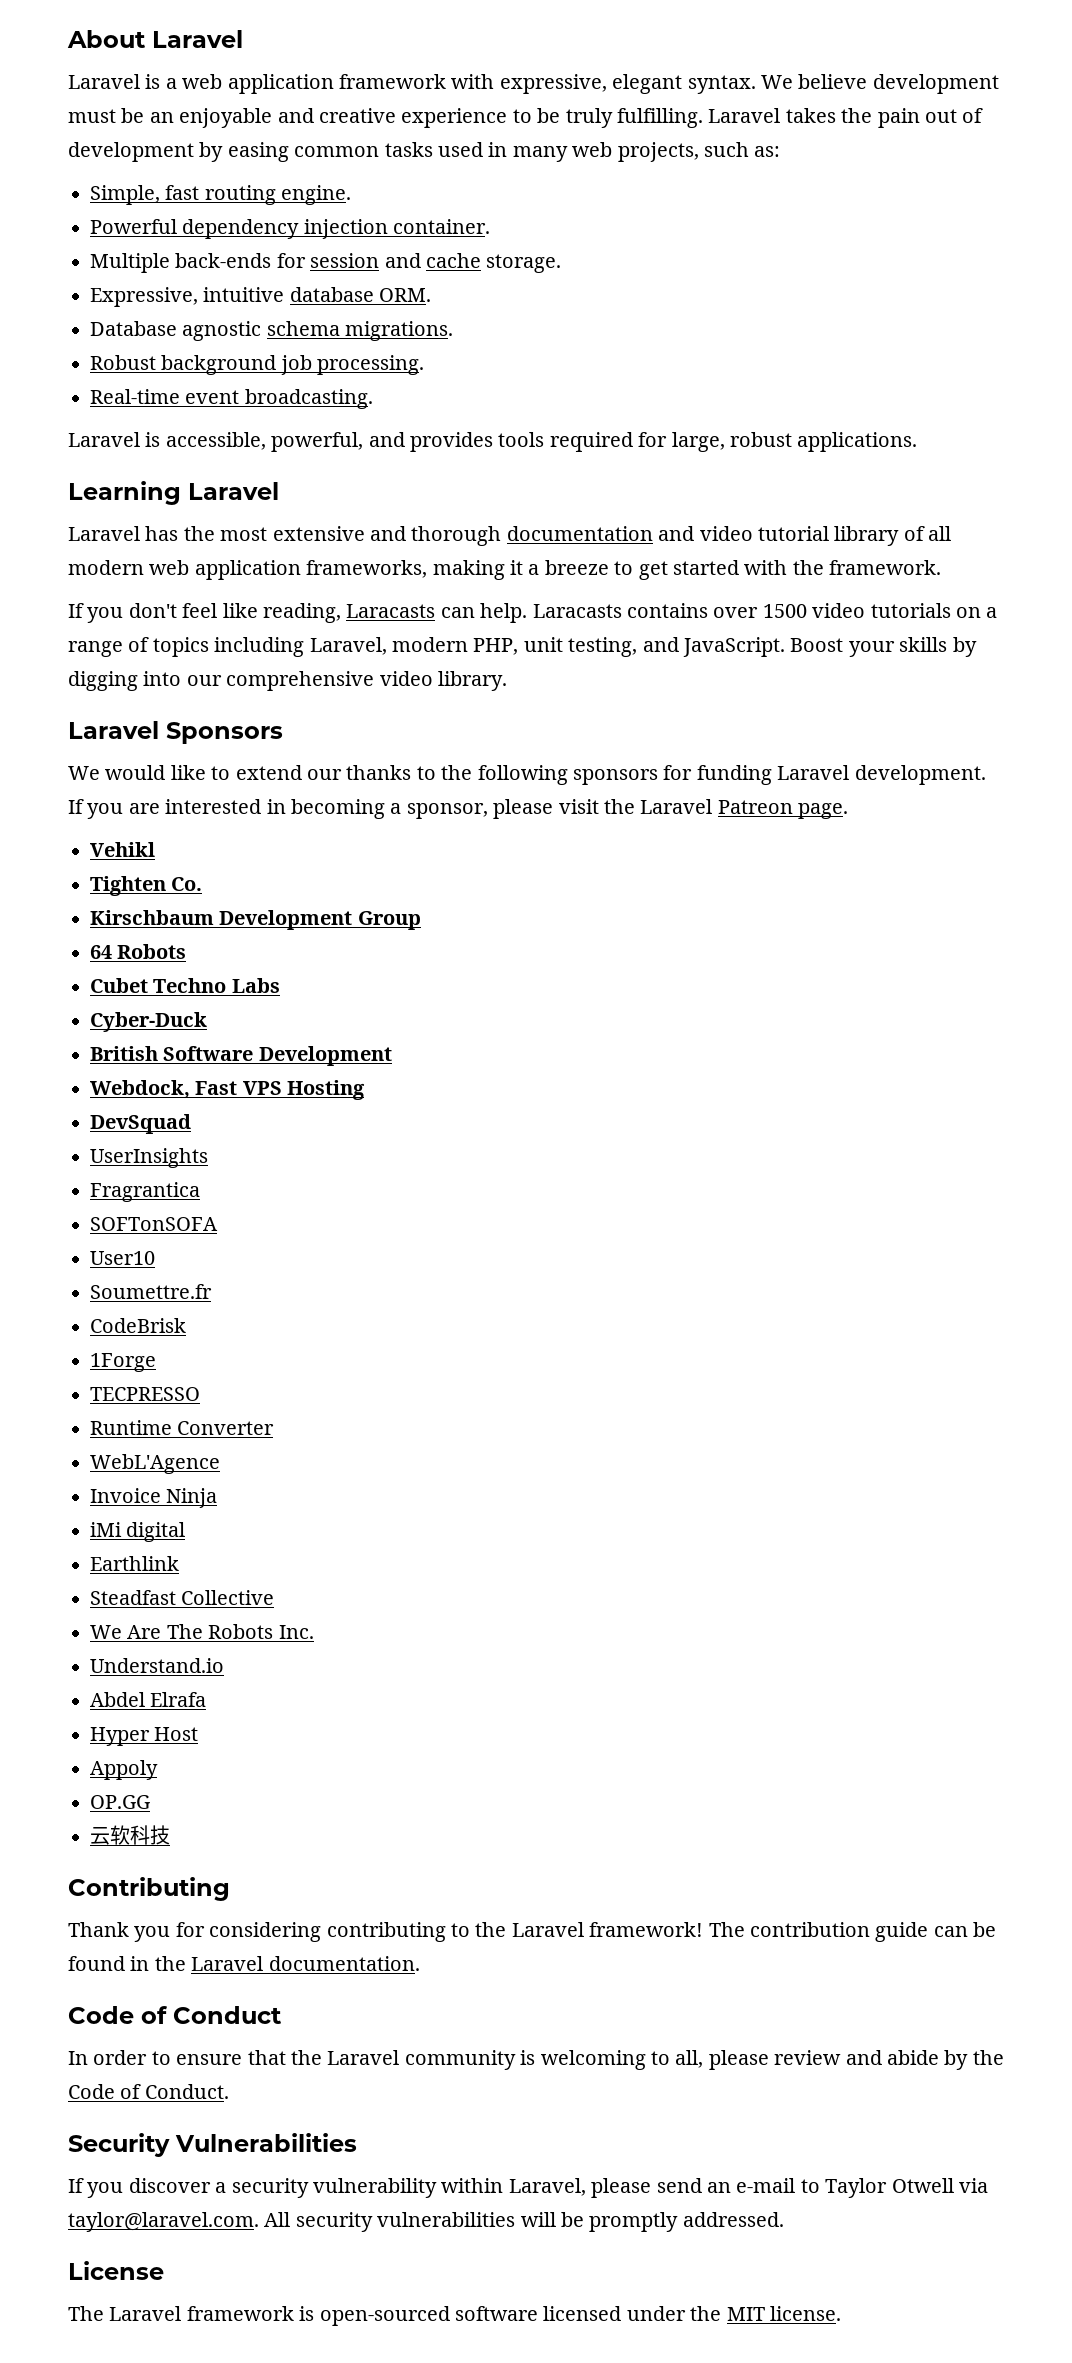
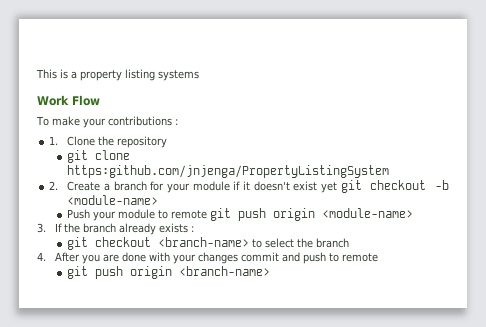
[67,30,243,48] [68,74,999,94] [68,108,984,128] [68,142,781,162] [90,185,352,205] [90,219,491,239] [90,253,562,273] [90,287,432,307] [90,321,454,341] [90,355,425,375] [90,389,373,409] [68,432,918,452] [68,481,279,505] [68,526,952,546] [68,560,942,580] [68,603,998,623] [68,637,977,657] [68,671,507,691] [68,721,283,744] [68,765,986,785] [68,799,849,819] [90,842,155,857] [90,876,203,896] [90,910,421,930] [90,944,187,959] [90,978,280,993] [90,1012,207,1032] [90,1046,392,1066] [90,1080,366,1100] [90,1114,191,1134] [90,1148,208,1168] [90,1182,200,1202] [90,1217,218,1231] [90,1251,155,1265] [90,1284,212,1299] [90,1318,186,1333] [90,1353,156,1372] [90,1387,200,1401] [90,1420,275,1435] [90,1454,220,1474] [90,1488,218,1508] [90,1522,186,1542] [90,1556,179,1571] [90,1590,275,1605] [90,1624,314,1639] [90,1658,224,1673] [90,1692,207,1707] [90,1727,199,1746] [90,1760,158,1780] [90,1795,150,1809] [90,1825,170,1845] [68,1877,230,1901] [68,1922,997,1942] [68,1956,420,1971] [68,2006,282,2024] [68,2050,1004,2070] [68,2084,229,2099] [68,2133,357,2157] [68,2178,988,2198] [68,2212,784,2232] [68,2261,164,2280] [68,2306,841,2326] About Laravel // Laravel is a web application framework with expressive, elegant syntax. We believe development must be an enjoyable and creative experience to be truly fulfilling. Laravel takes the pain out of development by easing common tasks used in many web projects, such as: // Simple, fast routing engine. // Powerful dependency injection container. // Multiple back-ends for session and cache storage. // Expressive, intuitive database ORM. // Database agnostic schema migrations. // Robust background job processing. // Real-time event broadcasting. // Laravel is accessible, powerful, and provides tools required for large, robust applications. // Learning Laravel // Laravel has the most extensive and thorough documentation and video tutorial library of all modern web application frameworks, making it a breeze to get started with the framework. // If you don't feel like reading, Laracasts can help. Laracasts contains over 1500 video tutorials on a range of topics including Laravel, modern PHP, unit testing, and JavaScript. Boost your skills by digging into our comprehensive video library. // Laravel Sponsors // We would like to extend our thanks to the following sponsors for funding Laravel development. If you are interested in becoming a sponsor, please visit the Laravel Patreon page. // Vehikl // Tighten Co. // Kirschbaum Development Group // 64 Robots // Cubet Techno Labs // Cyber-Duck // British Software Development // Webdock, Fast VPS Hosting // DevSquad // UserInsights // Fragrantica // SOFTonSOFA // User10 // Soumettre.fr // CodeBrisk // 1Forge // TECPRESSO // Runtime Converter // WebL'Agence // Invoice Ninja // iMi digital // Earthlink // Steadfast Collective // We Are The Robots Inc. // Understand.io // Abdel Elrafa // Hyper Host // Appoly // OP.GG // 云软科技 // Contributing // Thank you for considering contributing to the Laravel framework! The contribution guide can be found in the Laravel documentation. // Code of Conduct // In order to ensure that the Laravel community is welcoming to all, please review and abide by the Code of Conduct. // Security Vulnerabilities // If you discover a security vulnerability within Laravel, please send an e-mail to Taylor Otwell via taylor@laravel.com. All security vulnerabilities will be promptly addressed. // License // The Laravel framework is open-sourced software licensed under the MIT license. -> [36,69,199,81] [37,95,100,106] [36,116,178,128] [49,136,168,148] [67,150,131,163] [67,165,390,178] [49,180,449,193] [67,195,159,205] [67,208,414,221] [37,223,195,235] [67,237,350,250] [37,252,379,264] [67,266,271,279] This is a property listing systems // Work Flow // To make your contributions : // 1. Clone the repository // git clone https:github.com/jnjenga/PropertyListingSystem // 2. Create a branch for your module if it doesn't exist yet git checkout -b <module-name> // Push your module to remote git push origin <module-name> // 3. If the branch already exists : // git checkout <branch-name> to select the branch // 4. After you are done with your changes commit and push to remote // git push origin <branch-name>

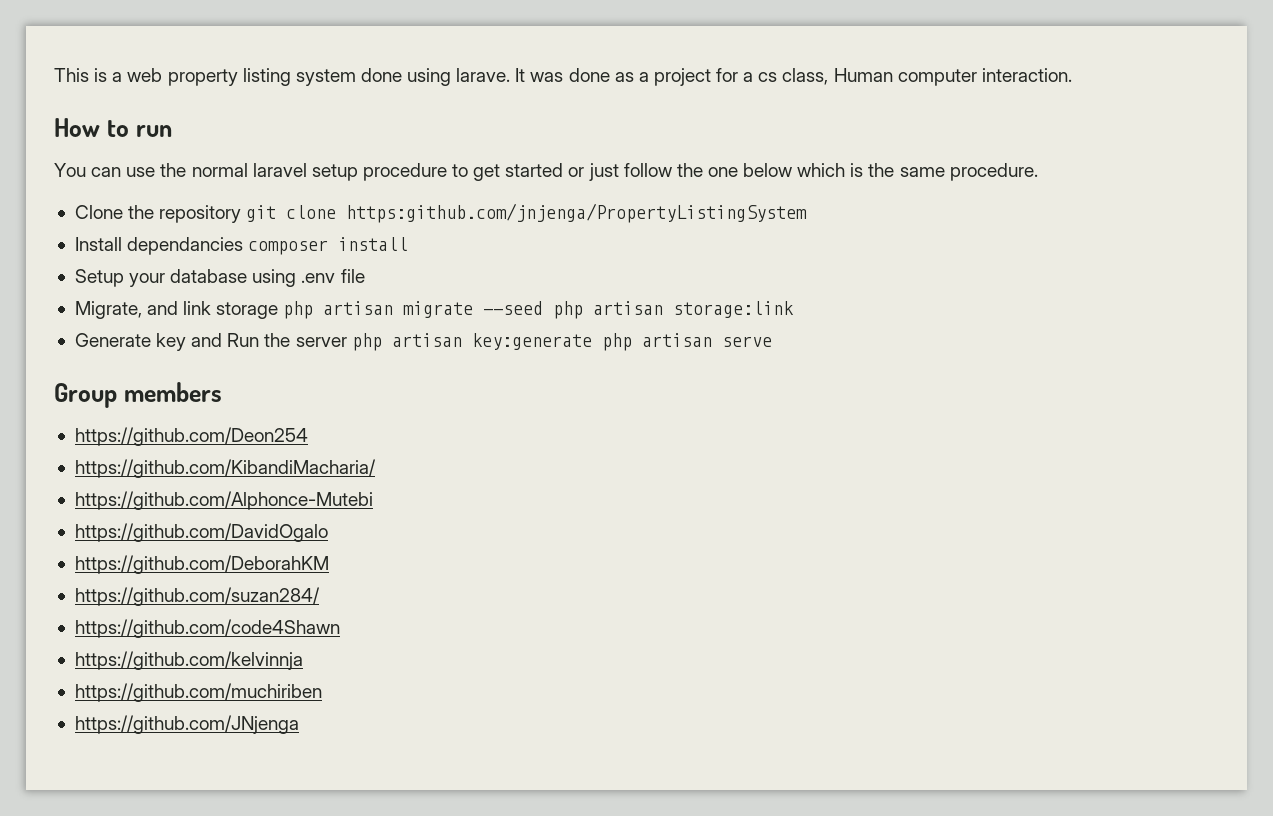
(77, 75) none -> [127,68,163,82] web
[158,70,199,81] [37,95,100,106] [36,116,178,128] [49,136,59,145] systems // Work Flow // To make your contributions : // 1. -> [295,68,1072,86] [54,118,172,137] [54,163,1038,181] system done using larave. It was done as a project for a cs class, Human computer interaction. // How to run // You can use the normal laravel setup procedure to get started or just follow the one below which is the same procedure. //
(168, 142) // -> (242, 214) none
[49,180,449,193] [67,195,159,205] [67,208,414,221] [37,223,195,235] [67,237,350,250] [37,252,379,264] [67,266,271,279] 2. Create a branch for your module if it doesn't exist yet git checkout -b <module-name> // Push your module to remote git push origin <module-name> // 3. If the branch already exists : // git checkout <branch-name> to select the branch // 4. After you are done with your changes commit and push to remote // git push origin <branch-name> -> [74,237,409,255] [74,269,365,287] [74,301,795,319] [74,333,772,351] [54,382,222,408] [74,427,308,446] [74,459,376,478] [74,491,373,510] [74,523,328,542] [74,555,329,574] [74,587,320,606] [74,619,340,638] [74,651,303,670] [74,683,322,702] [74,715,299,734] Install dependancies composer install // Setup your database using .env file // Migrate, and link storage php artisan migrate --seed php artisan storage:link // Generate key and Run the server php artisan key:generate php artisan serve // Group members // https://github.com/Deon254 // https://github.com/KibandiMacharia/ // https://github.com/Alphonce-Mutebi // https://github.com/DavidOgalo // https://github.com/DeborahKM // https://github.com/suzan284/ // https://github.com/code4Shawn // https://github.com/kelvinnja // https://github.com/muchiriben // https://github.com/JNjenga

